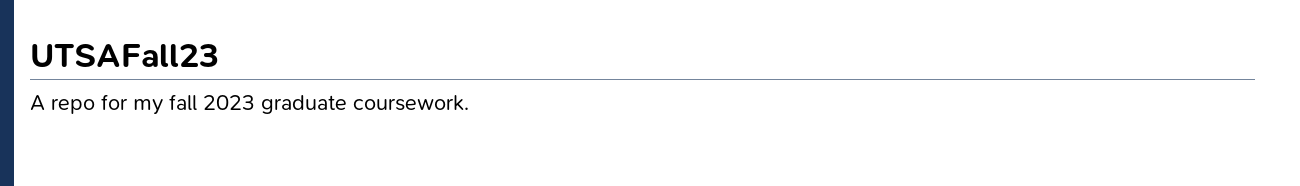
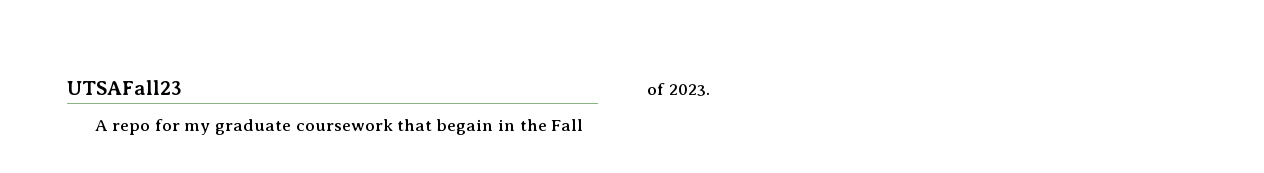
[169,94,469,114] fall 2023 graduate coursework. -> [214,119,584,135] [647,83,710,96] graduate coursework that begain in the Fall of 2023.

